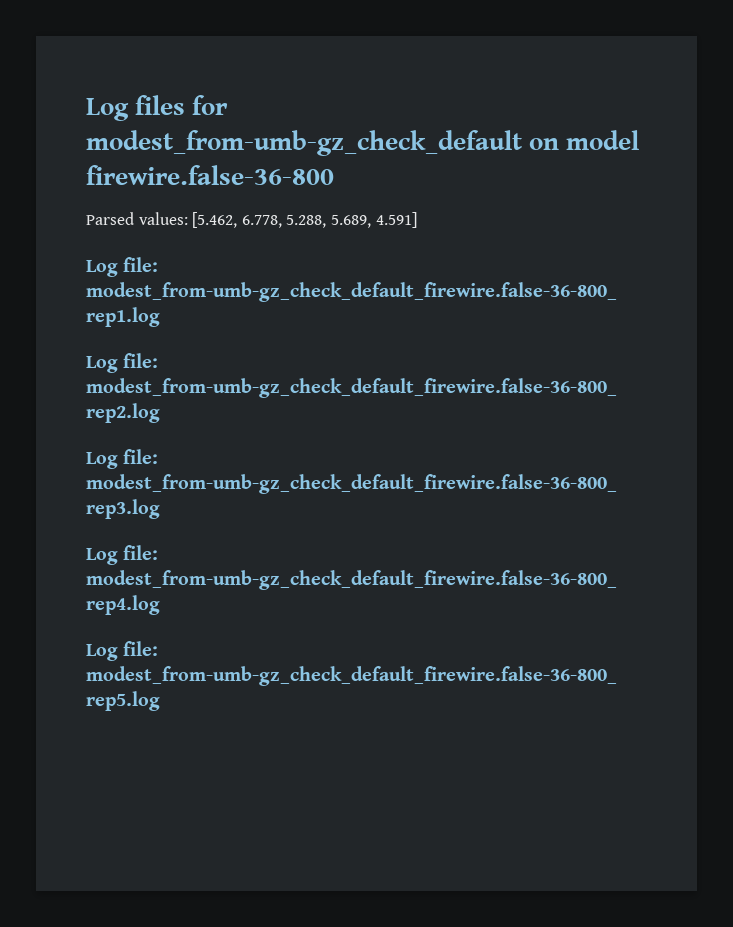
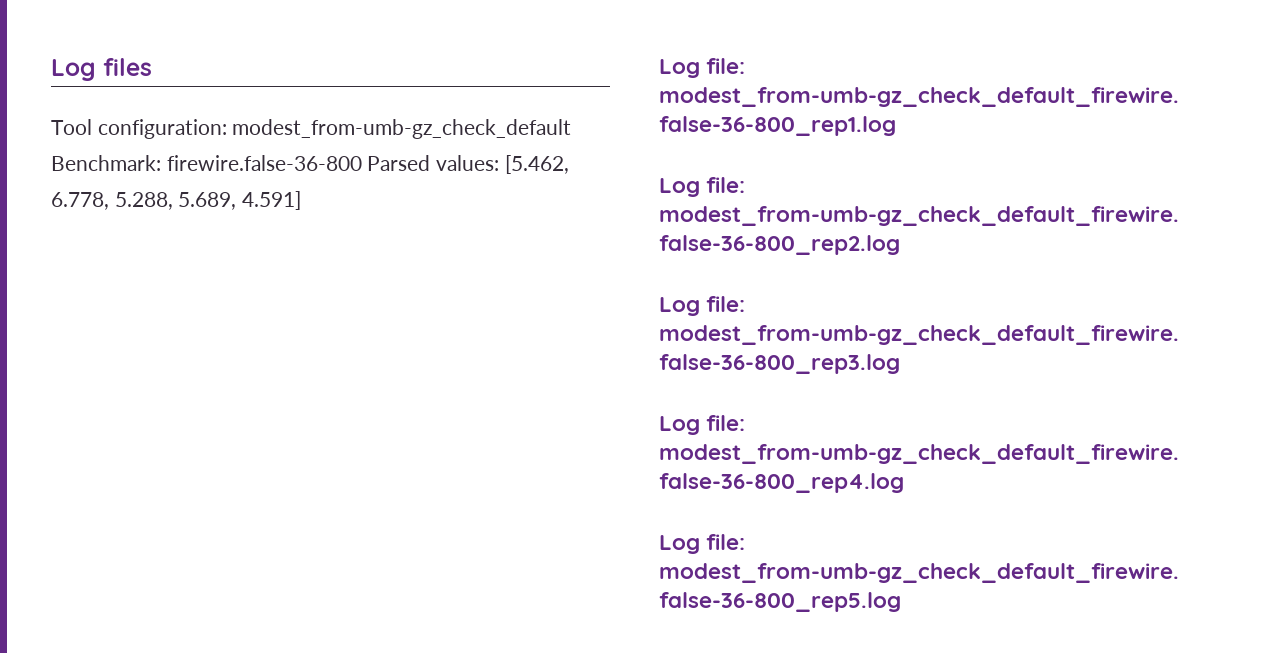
[192,95,229,115] [86,130,640,156] for modest_from-umb-gz_check_default on model -> [51,119,572,139] [51,155,161,171] // Tool configuration: modest_from-umb-gz_check_default Benchmark:
(334, 175) // -> (362, 163) none

